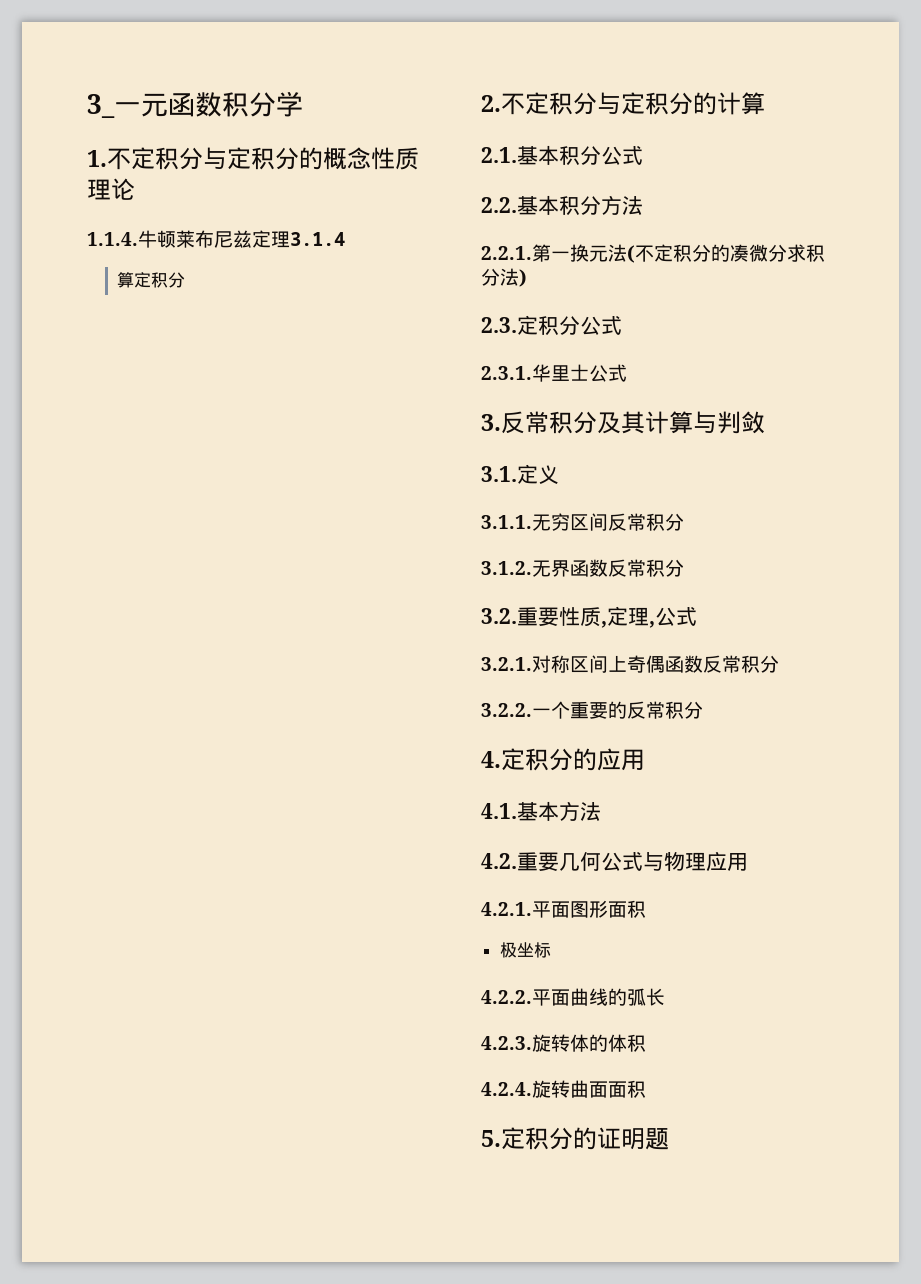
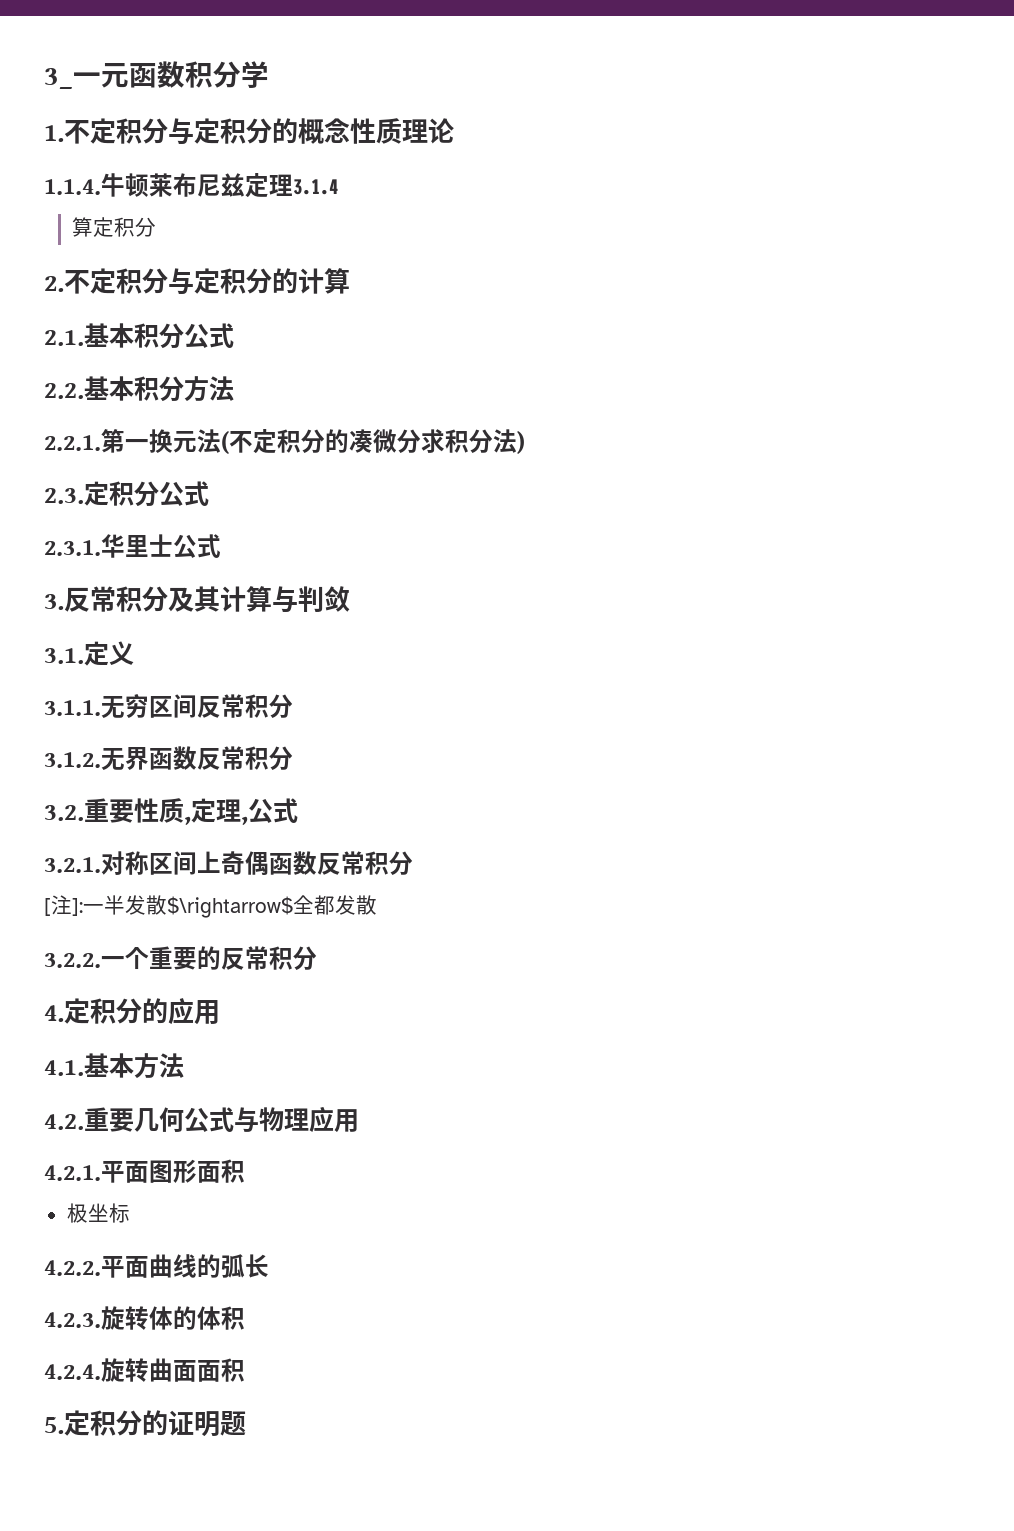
(779, 664) none -> [44,895,377,918] // [注]:一半发散$\rightarrow$全都发散

